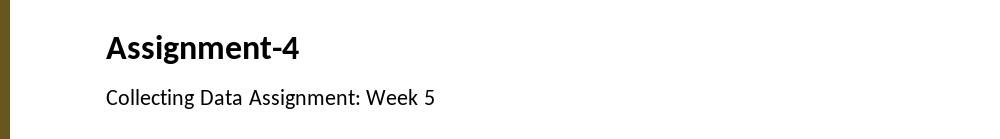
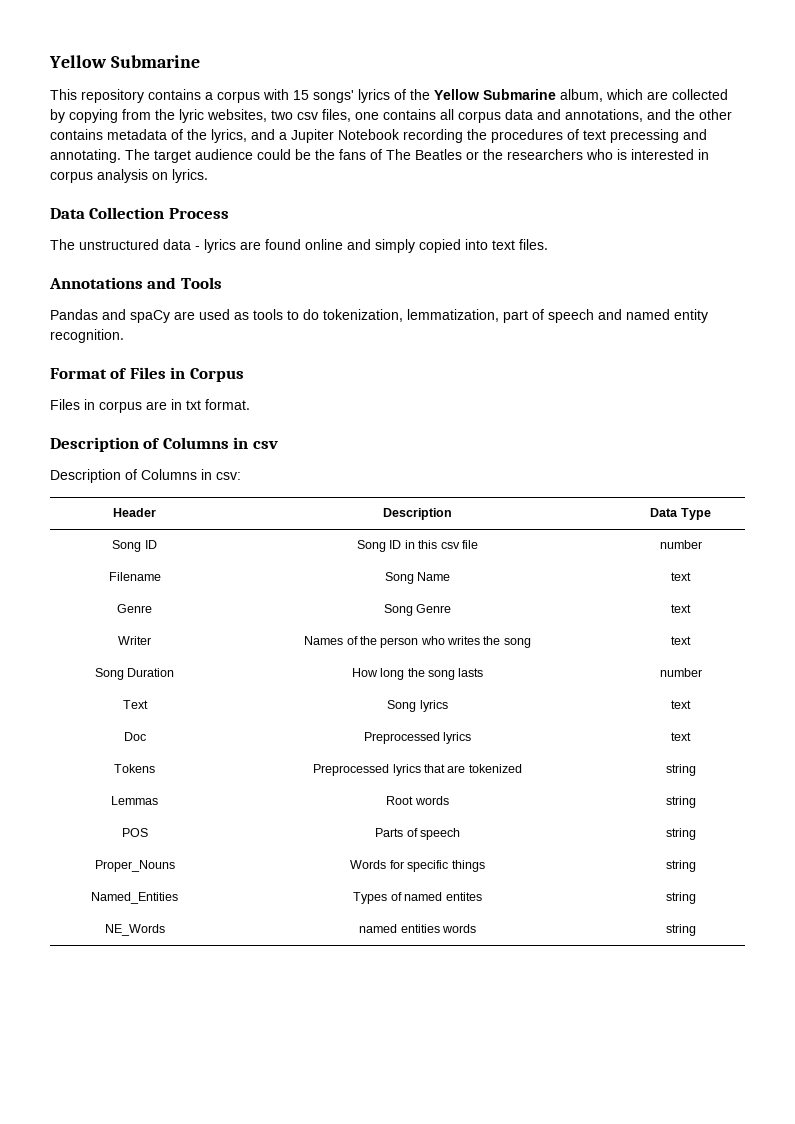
[106,35,299,64] [106,89,436,109] Assignment-4 // Collecting Data Assignment: Week 5 -> [49,55,200,68] [50,89,728,103] [50,109,732,123] [50,129,707,143] [50,149,709,163] [50,169,208,183] [50,207,229,219] [50,239,548,253] [49,277,222,289] [50,309,708,323] [50,329,124,343] [50,367,244,382] [50,399,250,413] [50,437,278,452] [50,469,241,483] [113,508,156,517] [383,508,452,520] [650,508,711,520] [112,540,157,552] [357,540,478,552] [659,540,702,549] [108,572,161,581] [384,572,451,584] [671,572,691,581] [117,604,152,613] [383,604,452,616] [671,604,691,613] [118,636,151,645] [304,636,531,648] [671,636,691,645] [94,668,175,680] [351,668,484,680] [659,668,702,677] [122,700,148,709] [387,700,448,712] [671,700,691,709] [123,732,146,741] [363,732,472,744] [671,732,691,741] [114,764,155,773] [313,764,522,776] [665,764,696,776] [111,796,158,805] [386,796,449,805] [665,796,696,808] [121,828,148,837] [375,828,460,840] [665,828,696,840] [94,860,175,872] [350,860,485,872] [665,860,696,872] [91,892,178,904] [353,892,482,904] [665,892,696,904] [104,924,165,936] [359,924,476,933] [665,924,696,936] Yellow Submarine // This repository contains a corpus with 15 songs' lyrics of the Yellow Submarine album, which are collected by copying from the lyric websites, two csv files, one contains all corpus data and annotations, and the other contains metadata of the lyrics, and a Jupiter Notebook recording the procedures of text precessing and annotating. The target audience could be the fans of The Beatles or the researchers who is interested in corpus analysis on lyrics. // Data Collection Process // The unstructured data - lyrics are found online and simply copied into text files. // Annotations and Tools // Pandas and spaCy are used as tools to do tokenization, lemmatization, part of speech and named entity recognition. // Format of Files in Corpus // Files in corpus are in txt format. // Description of Columns in csv // Description of Columns in csv: // Header | Description | Data Type // Song ID | Song ID in this csv file | number // Filename | Song Name | text // Genre | Song Genre | text // Writer | Names of the person who writes the song | text // Song Duration | How long the song lasts | number // Text | Song lyrics | text // Doc | Preprocessed lyrics | text // Tokens | Preprocessed lyrics that are tokenized | string // Lemmas | Root words | string // POS | Parts of speech | string // Proper_Nouns | Words for specific things | string // Named_Entities | Types of named entites | string // NE_Words | named entities words | string

